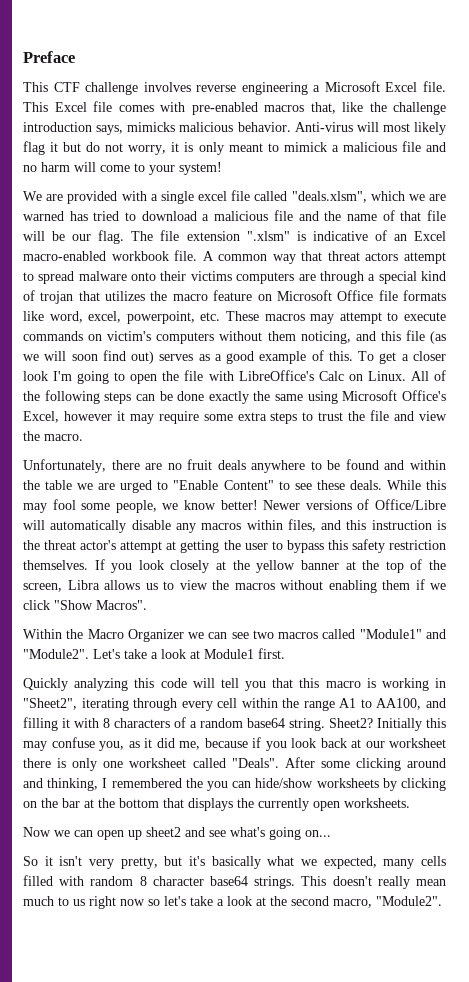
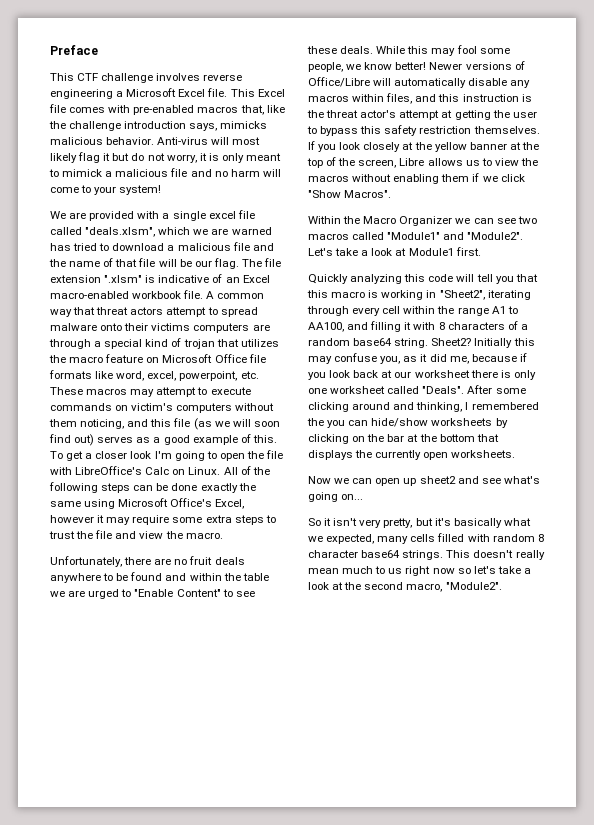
[67,580,100,590] Libra -> [399,158,425,166] Libre

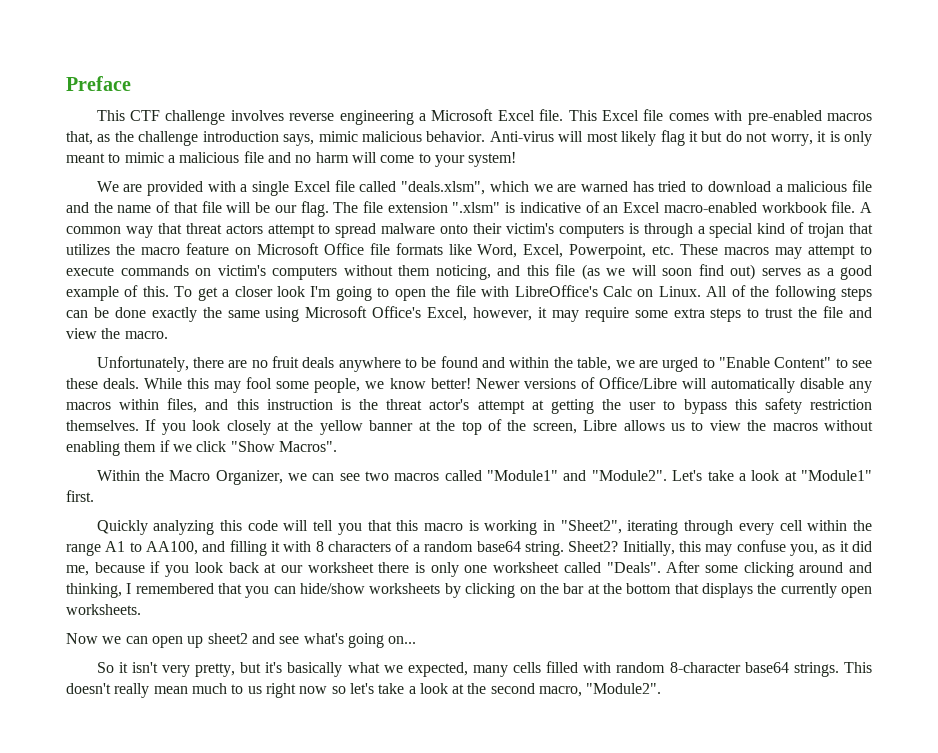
[266,105,285,113] like -> [97,134,111,142] as
[220,121,268,129] mimicks -> [318,131,358,142] mimic
[62,169,103,177] mimick -> [124,152,164,163] mimic
[208,211,236,219] excel -> [293,181,331,192] Excel
[151,323,270,333] victims computers are -> [505,223,639,238] victim's computers is
[116,371,238,381] word, excel, powerpoint, -> [477,244,647,259] Word, Excel, Powerpoint,
[50,515,94,523] however -> [473,307,533,321] however,
[242,573,269,581] table -> [577,357,612,371] table,
[399,216,453,226] Organizer -> [215,470,283,485] Organizer,
[408,248,454,256] Module1 -> [800,470,872,481] "Module1"
[474,338,513,348] Initially -> [622,541,675,556] Initially,
[307,418,324,426] the -> [218,583,243,594] that
[537,534,544,542] [308,550,358,558] 8 character -> [669,662,741,673] 8-character

